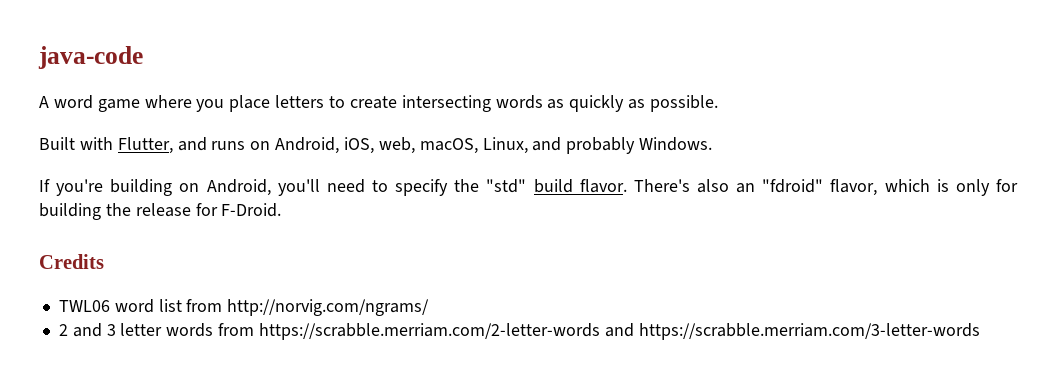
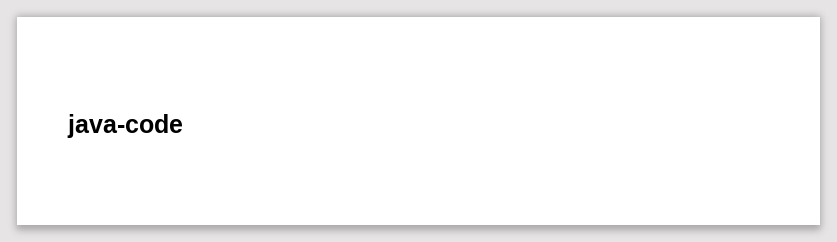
[39,95,719,112] [39,137,713,154] [39,179,1018,196] [39,203,282,220] [39,254,104,269] [58,299,430,316] [58,323,980,340] // A word game where you place letters to create intersecting words as quickly as possible. // Built with Flutter, and runs on Android, iOS, web, macOS, Linux, and probably Windows. // If you're building on Android, you'll need to specify the "std" build flavor. There's also an "fdroid" flavor, which is only for building the release for F-Droid. // Credits // TWL06 word list from http://norvig.com/ngrams/ // 2 and 3 letter words from https://scrabble.merriam.com/2-letter-words and https://scrabble.merriam.com/3-letter-words -> (183, 126) none

